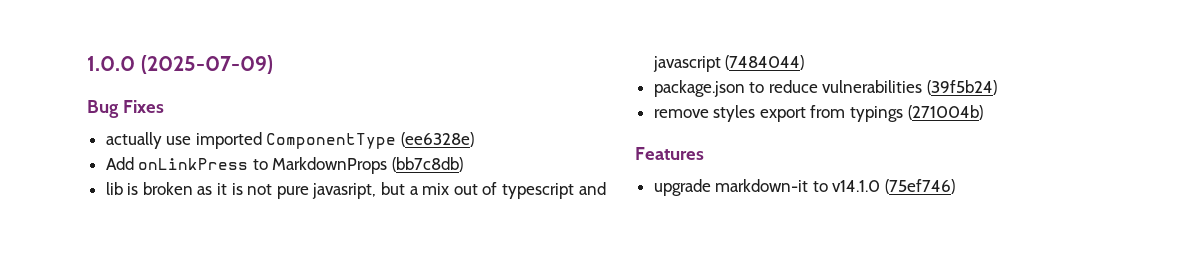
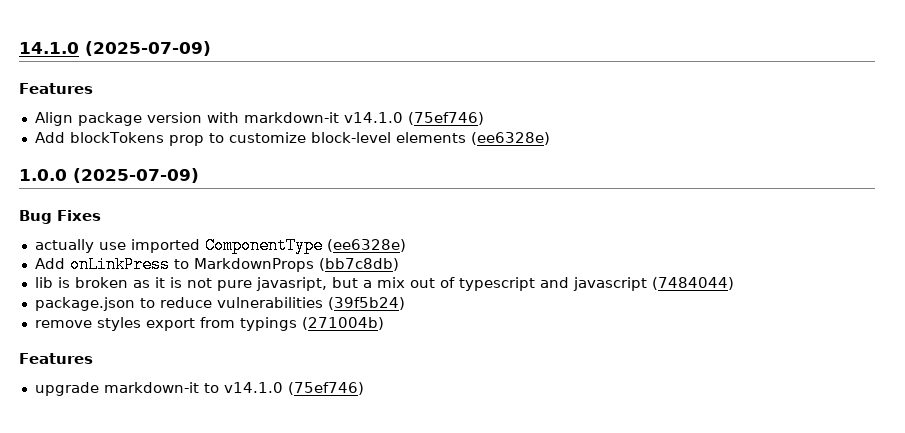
(87, 63) none -> [19,41,211,56] [19,83,93,94] [34,112,484,126] [34,132,550,146] 14.1.0 (2025-07-09) // Features // Align package version with markdown-it v14.1.0 (75ef746) // Add blockTokens prop to customize block-level elements (ee6328e) //

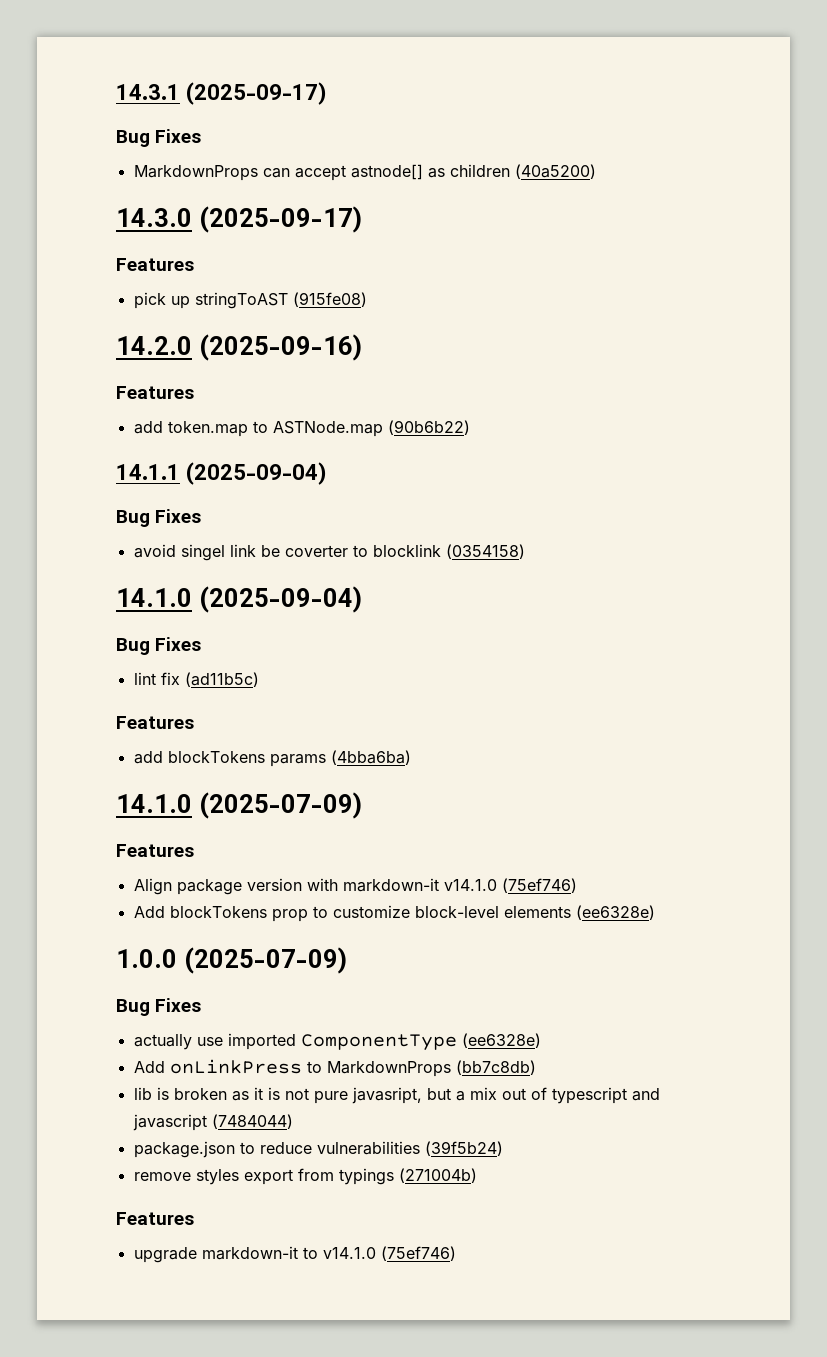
(19, 48) none -> [116,82,327,105] [116,129,202,147] [133,164,596,181] [116,206,362,233] [116,258,194,271] [133,292,367,309] [116,334,362,361] [116,386,194,399] [133,420,470,437] [116,462,327,485] [116,509,202,527] [133,544,525,561] [116,586,362,613] [116,637,202,655] [133,672,259,687] [116,716,194,729] [133,750,411,767] 14.3.1 (2025-09-17) // Bug Fixes // MarkdownProps can accept astnode[] as children (40a5200) // 14.3.0 (2025-09-17) // Features // pick up stringToAST (915fe08) // 14.2.0 (2025-09-16) // Features // add token.map to ASTNode.map (90b6b22) // 14.1.1 (2025-09-04) // Bug Fixes // avoid singel link be coverter to blocklink (0354158) // 14.1.0 (2025-09-04) // Bug Fixes // lint fix (ad11b5c) // Features // add blockTokens params (4bba6ba) //

